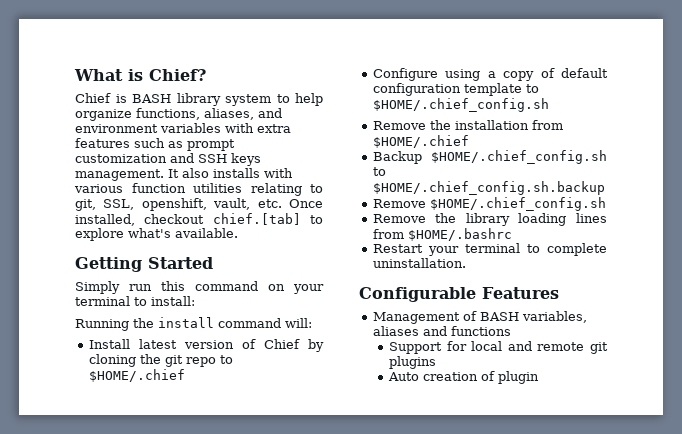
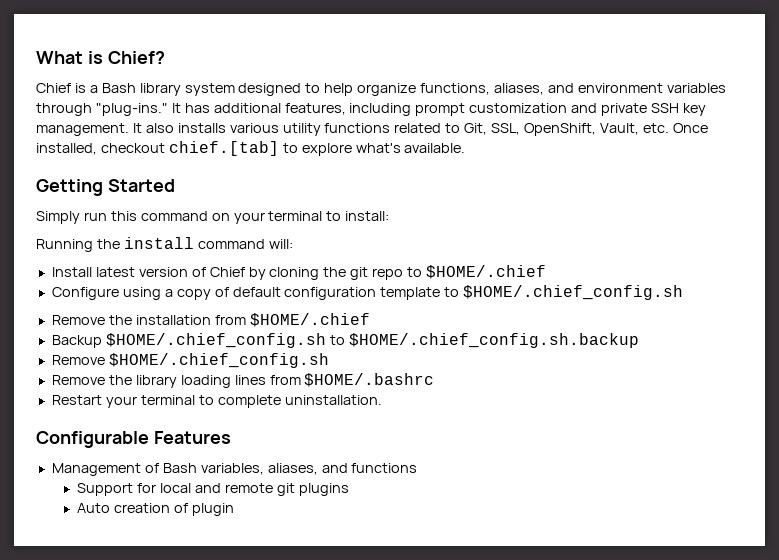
[132,94,171,103] BASH -> [89,83,136,93] a Bash
(271, 100) none -> [238,83,302,96] designed
[225,123,291,133] [75,138,235,151] [75,153,261,166] [75,168,293,181] [74,183,323,196] [75,198,251,211] with extra features such as prompt customization and SSH keys management. It also installs with various function utilities relating to git, SSL, openshift, vault, -> [36,103,706,116] [36,123,639,136] through "plug-ins." It has additional features, including prompt customization and private SSH key management. It also installs various utility functions related to Git, SSL, OpenShift, Vault,
[479,311,587,323] [372,326,419,336] BASH variables, aliases -> [162,463,318,475] Bash variables, aliases,

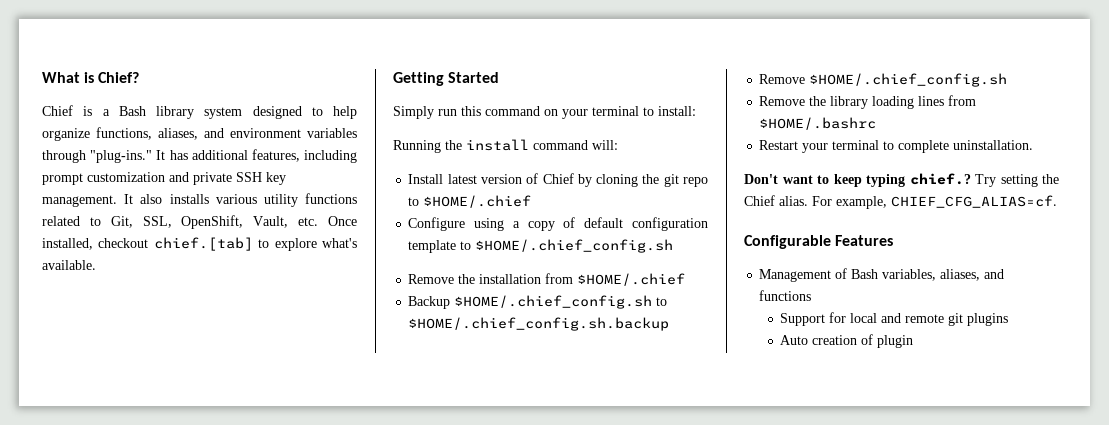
(382, 400) none -> [744,173,1059,187] [744,195,1057,209] // Don't want to keep typing chief.? Try setting the Chief alias. For example, CHIEF_CFG_ALIAS=cf.

